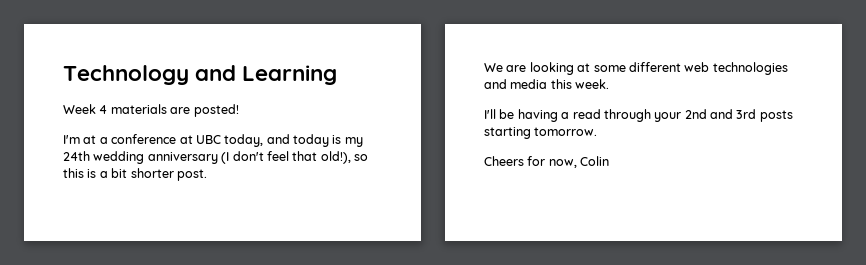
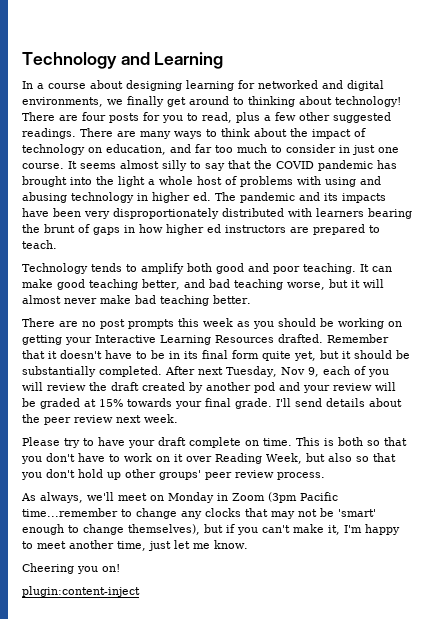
[63,104,239,117] [63,134,363,147] [63,151,368,164] [63,168,207,181] [484,62,788,75] [484,79,610,89] [484,109,793,122] [484,127,598,139] [484,156,610,168] Week 4 materials are posted! // I'm at a conference at UBC today, and today is my 24th wedding anniversary (I don't feel that old!), so this is a bit shorter post. // We are looking at some different web technologies and media this week. // I'll be having a read through your 2nd and 3rd posts starting tomorrow. // Cheers for now, Colin -> [22,80,384,91] [22,96,401,107] [22,112,391,123] [22,128,366,139] [22,144,399,155] [22,160,397,171] [22,176,381,187] [22,192,386,203] [22,208,412,219] [22,224,380,235] [22,240,57,249] [22,263,392,274] [22,279,384,290] [22,295,251,306] [22,318,402,329] [22,334,389,345] [22,350,410,361] [22,366,389,377] [22,382,396,393] [22,398,402,409] [22,414,178,425] [22,437,407,448] [21,453,396,464] [21,469,325,480] [21,492,338,503] [22,508,376,519] [22,524,400,535] [22,540,248,551] [22,563,120,574] [22,586,140,597] In a course about designing learning for networked and digital environments, we finally get around to thinking about technology! There are four posts for you to read, plus a few other suggested readings. There are many ways to think about the impact of technology on education, and far too much to consider in just one course. It seems almost silly to say that the COVID pandemic has brought into the light a whole host of problems with using and abusing technology in higher ed. The pandemic and its impacts have been very disproportionately distributed with learners bearing the brunt of gaps in how higher ed instructors are prepared to teach. // Technology tends to amplify both good and poor teaching. It can make good teaching better, and bad teaching worse, but it will almost never make bad teaching better. // There are no post prompts this week as you should be working on getting your Interactive Learning Resources drafted. Remember that it doesn't have to be in its final form quite yet, but it should be substantially completed. After next Tuesday, Nov 9, each of you will review the draft created by another pod and your review will be graded at 15% towards your final grade. I'll send details about the peer review next week. // Please try to have your draft complete on time. This is both so that you don't have to work on it over Reading Week, but also so that you don't hold up other groups' peer review process. // As always, we'll meet on Monday in Zoom (3pm Pacific time...remember to change any clocks that may not be 'smart' enough to change themselves), but if you can't make it, I'm happy to meet another time, just let me know. // Cheering you on! // plugin:content-inject

